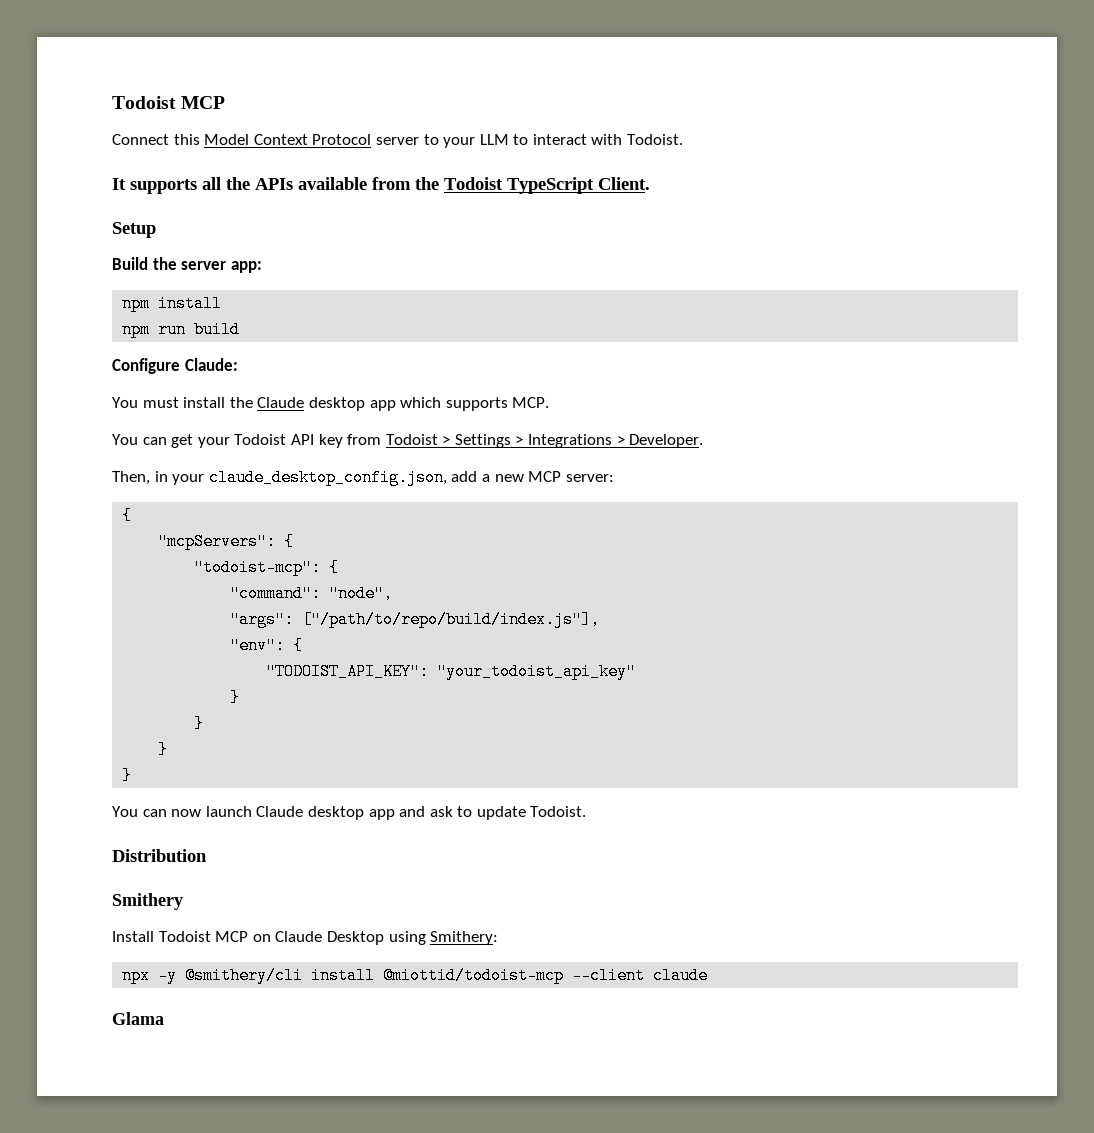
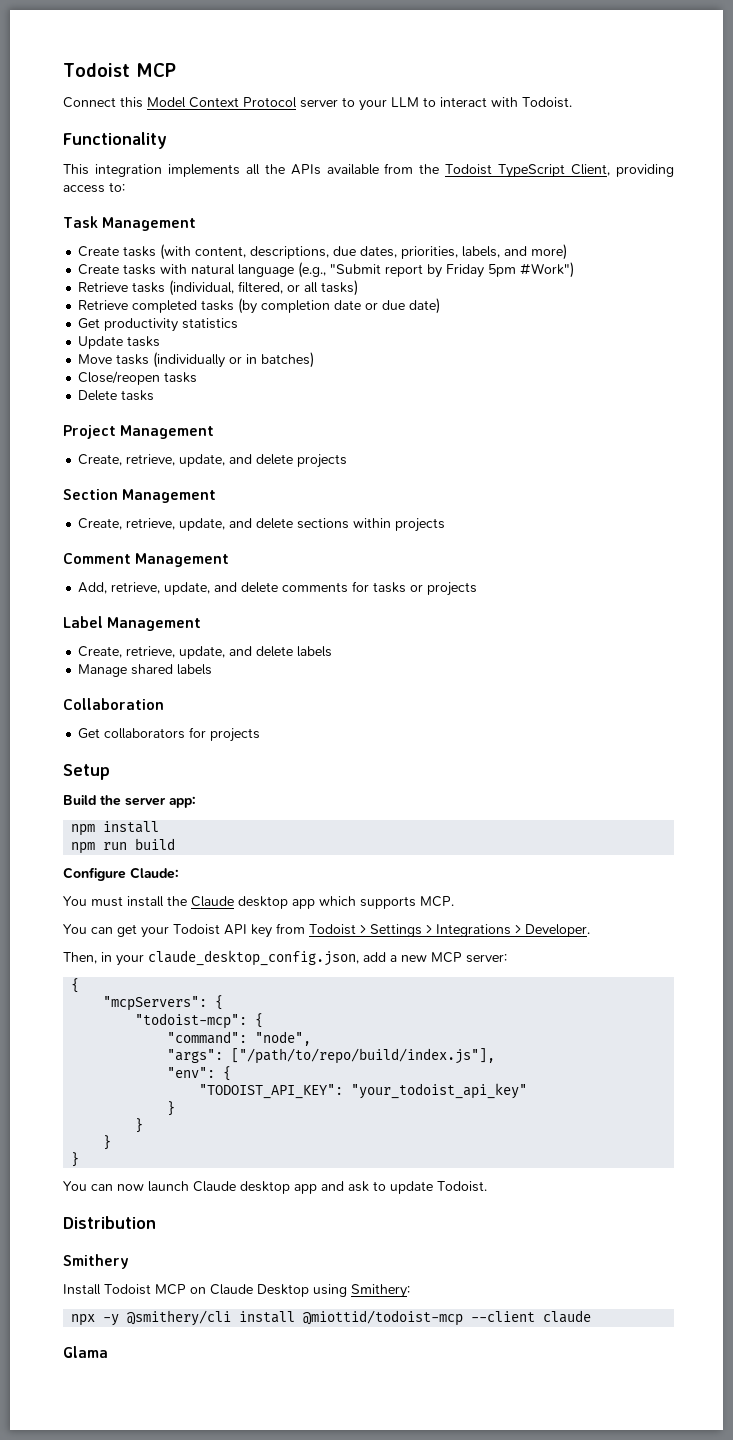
[112,178,197,194] It supports -> [63,132,167,149] [63,164,240,177] Functionality // This integration implements
[598,177,650,190] Client. -> [571,164,675,177] [63,182,125,193] [63,216,197,231] [78,244,568,260] [78,262,575,278] [78,280,359,296] [78,298,441,314] [78,318,239,332] [78,336,161,349] [78,352,315,368] [78,371,198,385] [78,390,155,401] [63,425,215,439] [78,454,348,468] [63,489,217,503] [78,518,446,532] [63,553,230,567] [78,581,478,596] [63,616,202,631] [78,646,333,659] [78,664,213,677] [63,698,164,710] [78,727,261,742] Client, providing access to: // Task Management // Create tasks (with content, descriptions, due dates, priorities, labels, and more) // Create tasks with natural language (e.g., "Submit report by Friday 5pm #Work") // Retrieve tasks (individual, filtered, or all tasks) // Retrieve completed tasks (by completion date or due date) // Get productivity statistics // Update tasks // Move tasks (individually or in batches) // Close/reopen tasks // Delete tasks // Project Management // Create, retrieve, update, and delete projects // Section Management // Create, retrieve, update, and delete sections within projects // Comment Management // Add, retrieve, update, and delete comments for tasks or projects // Label Management // Create, retrieve, update, and delete labels // Manage shared labels // Collaboration // Get collaborators for projects

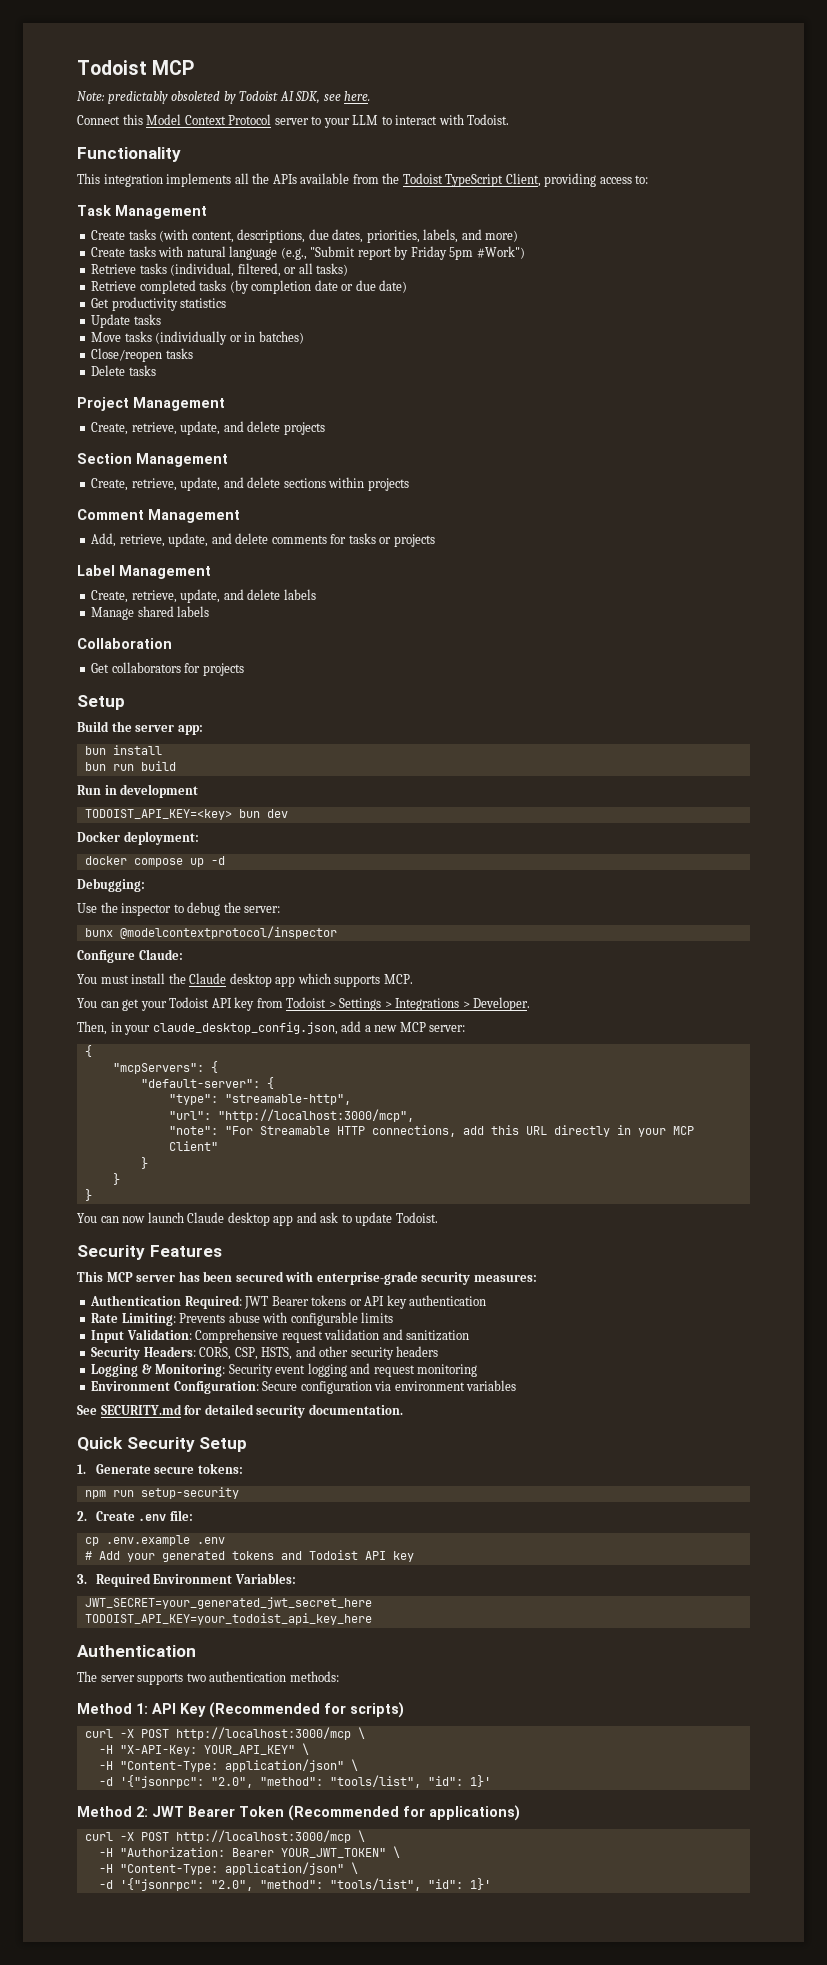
[63,63,176,77] Todoist MCP -> [77,60,195,75] [77,91,371,104] Todoist MCP // Note: predictably obsoleted by Todoist AI SDK, see here.
[71,824,96,836] npm -> [84,746,106,755] bun
[71,842,96,854] npm -> [84,762,106,771] bun
(176, 844) none -> [77,784,199,798] [84,809,288,820] [77,831,199,845] [84,856,225,867] [77,878,145,892] [77,902,281,916] [84,926,337,939] // Run in development // TODOIST_API_KEY=<key> bun dev // Docker deployment: // docker compose up -d // Debugging: // Use the inspector to debug the server: // bunx @modelcontextprotocol/inspector
[135,1013,264,1029] [167,1031,312,1046] [167,1048,496,1064] [167,1066,232,1081] [199,1083,528,1099] [167,1101,176,1116] "todoist-mcp": { // "command": "node", // "args": ["/path/to/repo/build/index.js"], // "env": { // "TODOIST_API_KEY": "your_todoist_api_key" // } -> [140,1077,274,1089] [168,1094,351,1105] [168,1109,414,1122] [168,1125,694,1137] [168,1141,218,1151] "default-server": { // "type": "streamable-http", // "url": "http://localhost:3000/mcp", // "note": "For Streamable HTTP connections, add this URL directly in your MCP Client"
[63,1216,156,1229] [63,1254,129,1269] [63,1284,410,1298] [71,1310,592,1326] [63,1346,108,1358] Distribution // Smithery // Install Todoist MCP on Claude Desktop using Smithery: // npx -y @smithery/cli install @miottid/todoist-mcp --client claude // Glama -> [77,1245,222,1260] [77,1271,537,1285] [90,1295,487,1309] [91,1312,394,1326] [91,1329,470,1343] [91,1346,439,1360] [91,1363,478,1377] [91,1380,517,1394] [77,1404,403,1418] [77,1437,248,1452] [77,1463,243,1474] [84,1487,239,1499] [77,1510,193,1521] [84,1535,225,1546] [84,1550,414,1562] [77,1573,296,1587] [84,1597,372,1609] [84,1613,372,1625] [77,1645,196,1657] [77,1671,339,1685] [77,1702,404,1718] [84,1727,365,1740] [98,1743,309,1756] [98,1759,358,1772] [98,1775,491,1788] [77,1805,520,1821] [84,1830,365,1843] [98,1846,400,1858] [98,1862,358,1875] [98,1878,491,1891] Security Features // This MCP server has been secured with enterprise-grade security measures: // Authentication Required: JWT Bearer tokens or API key authentication // Rate Limiting: Prevents abuse with configurable limits // Input Validation: Comprehensive request validation and sanitization // Security Headers: CORS, CSP, HSTS, and other security headers // Logging & Monitoring: Security event logging and request monitoring // Environment Configuration: Secure configuration via environment variables // See SECURITY.md for detailed security documentation. // Quick Security Setup // 1. Generate secure tokens: // npm run setup-security // 2. Create .env file: // cp .env.example .env // # Add your generated tokens and Todoist API key // 3. Required Environment Variables: // JWT_SECRET=your_generated_jwt_secret_here // TODOIST_API_KEY=your_todoist_api_key_here // Authentication // The server supports two authentication methods: // Method 1: API Key (Recommended for scripts) // curl -X POST http://localhost:3000/mcp \ // -H "X-API-Key: YOUR_API_KEY" \ // -H "Content-Type: application/json" \ // -d '{"jsonrpc": "2.0", "method": "tools/list", "id": 1}' // Method 2: JWT Bearer Token (Recommended for applications) // curl -X POST http://localhost:3000/mcp \ // -H "Authorization: Bearer YOUR_JWT_TOKEN" \ // -H "Content-Type: application/json" \ // -d '{"jsonrpc": "2.0", "method": "tools/list", "id": 1}'

